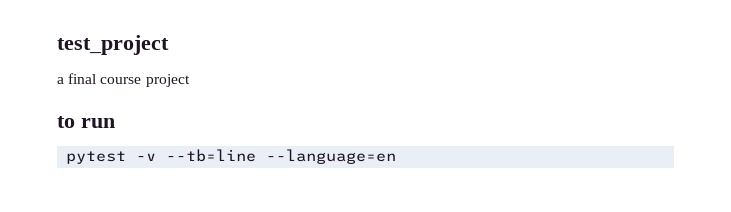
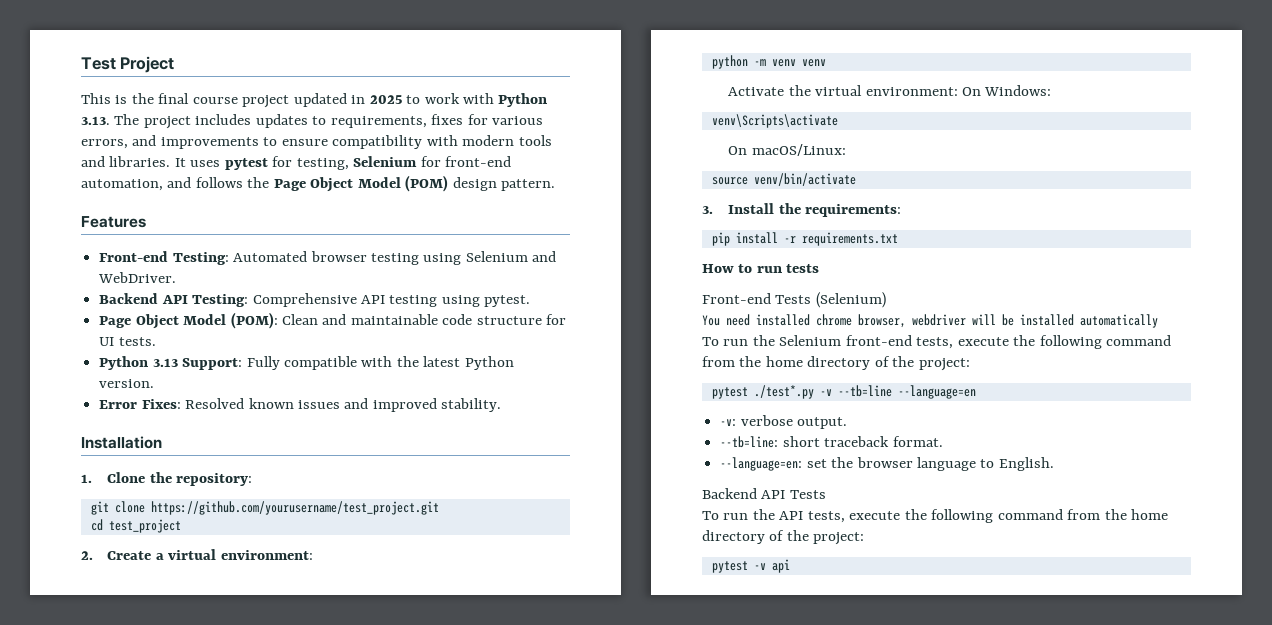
[57,35,169,55] [57,73,190,87] [57,116,115,128] test_project // a final course project // to run -> [81,56,175,73] [81,93,548,108] [81,114,544,129] [81,135,552,149] [81,156,512,170] [81,175,556,192] [81,216,146,228] [99,251,557,265] [98,272,177,283] [99,293,531,307] [99,312,567,329] [99,337,156,346] [99,356,514,370] [99,379,155,388] [99,398,502,412] [81,436,162,449] [81,472,253,486] [90,501,439,515] [90,519,181,533] [81,549,313,560] [711,55,826,69] [728,85,1052,96] [711,114,838,128] [728,144,846,156] [711,173,856,186] [702,203,902,217] [711,232,898,246] [702,264,820,273] [702,292,886,308] [702,314,1158,328] [702,335,1172,349] [702,356,970,371] [711,385,976,399] [720,415,848,429] [720,436,943,448] [720,457,1054,471] [702,488,826,499] [702,509,1169,523] [702,530,865,545] Test Project // This is the final course project updated in 2025 to work with Python 3.13. The project includes updates to requirements, fixes for various errors, and improvements to ensure compatibility with modern tools and libraries. It uses pytest for testing, Selenium for front-end automation, and follows the Page Object Model (POM) design pattern. // Features // Front-end Testing: Automated browser testing using Selenium and WebDriver. // Backend API Testing: Comprehensive API testing using pytest. // Page Object Model (POM): Clean and maintainable code structure for UI tests. // Python 3.13 Support: Fully compatible with the latest Python version. // Error Fixes: Resolved known issues and improved stability. // Installation // 1. Clone the repository: // git clone https://github.com/yourusername/test_project.git // cd test_project // 2. Create a virtual environment: // python -m venv venv // Activate the virtual environment: On Windows: // venv\Scripts\activate // On macOS/Linux: // source venv/bin/activate // 3. Install the requirements: // pip install -r requirements.txt // How to run tests // Front-end Tests (Selenium) // You need installed chrome browser, webdriver will be installed automatically // To run the Selenium front-end tests, execute the following command from the home directory of the project: // pytest ./test*.py -v --tb=line --language=en // -v: verbose output. // --tb=line: short traceback format. // --language=en: set the browser language to English. // Backend API Tests // To run the API tests, execute the following command from the home directory of the project:
[166,149,397,164] --tb=line --language=en -> [771,559,790,573] api

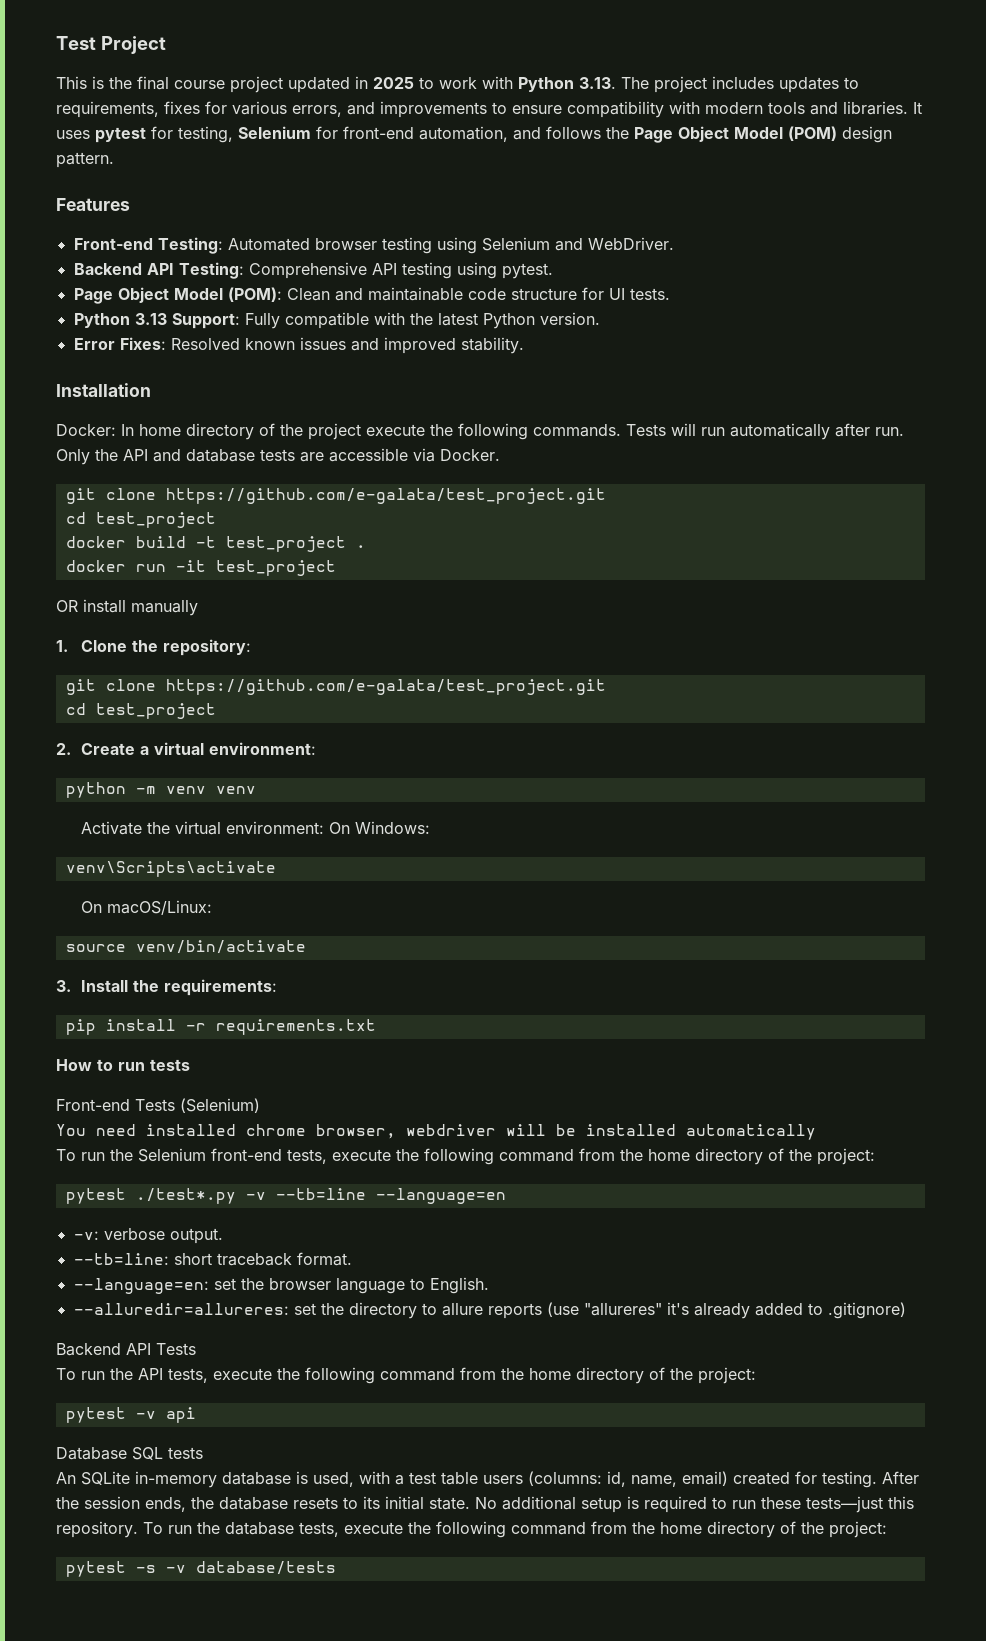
(162, 442) none -> [56,423,904,440] [56,448,500,465] [65,488,606,504] [65,512,216,528] [65,536,366,552] [65,560,336,576] [56,599,198,616] // Docker: In home directory of the project execute the following commands. Tests will run automatically after run. Only the API and database tests are accessible via Docker. // git clone https://github.com/e-galata/test_project.git // cd test_project // docker build -t test_project . // docker run -it test_project // OR install manually
[150,501,439,515] https://github.com/yourusername/test_project.git -> [165,679,606,695] https://github.com/e-galata/test_project.git
(1054, 464) none -> [73,1302,906,1319] // --alluredir=allureres: set the directory to allure reports (use "allureres" it's already added to .gitignore)
(790, 566) none -> [56,1447,203,1460] [56,1471,919,1488] [56,1496,914,1513] [56,1521,887,1538] [65,1561,336,1577] // Database SQL tests // An SQLite in-memory database is used, with a test table users (columns: id, name, email) created for testing. After the session ends, the database resets to its initial state. No additional setup is required to run these tests—just this repository. To run the database tests, execute the following command from the home directory of the project: // pytest -s -v database/tests

